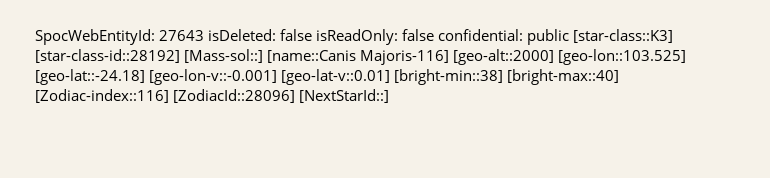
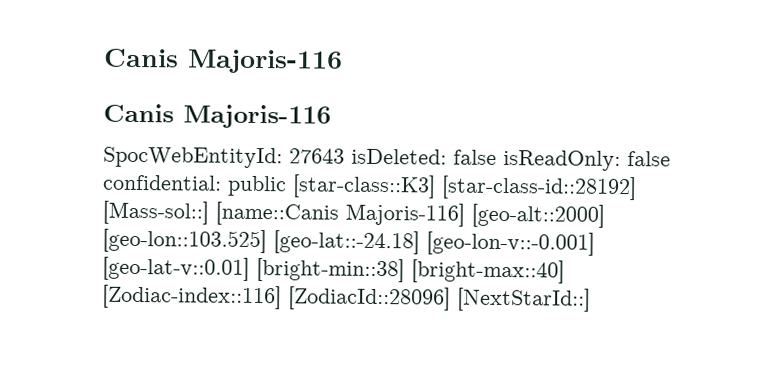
(35, 37) none -> [104,48,343,74] [103,103,331,129] Canis Majoris-116 // Canis Majoris-116 //

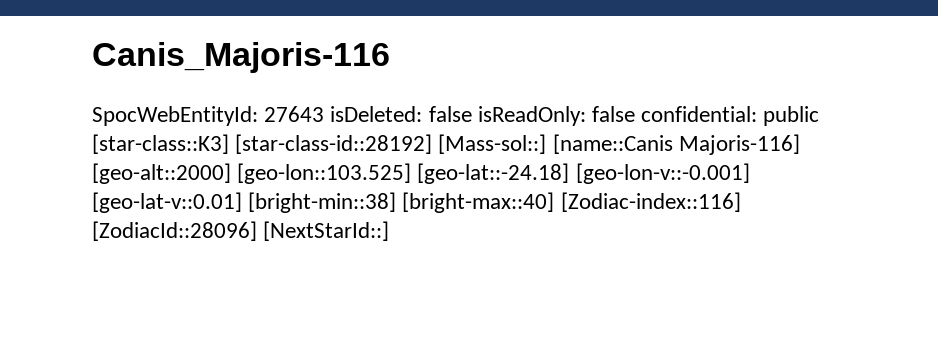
[104,48,343,74] [103,103,331,129] Canis Majoris-116 // Canis Majoris-116 -> [92,42,390,73] Canis_Majoris-116

